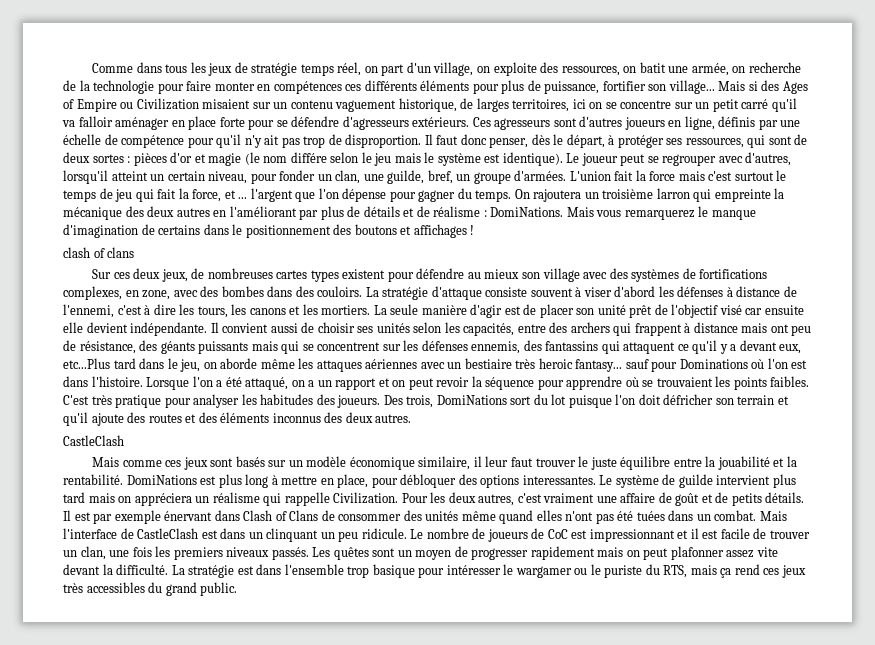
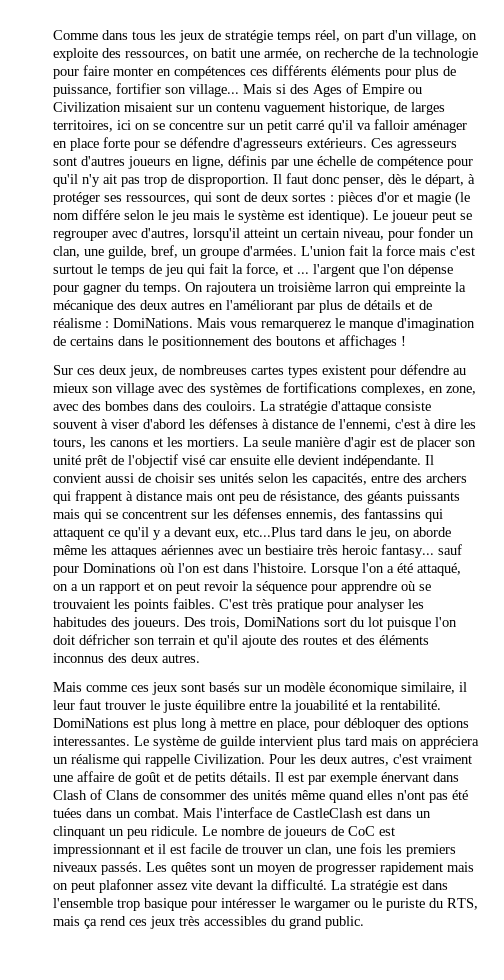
[63,247,135,258] // clash of clans -> (406, 341) none
[63,435,124,446] // CastleClash -> (200, 658) none

